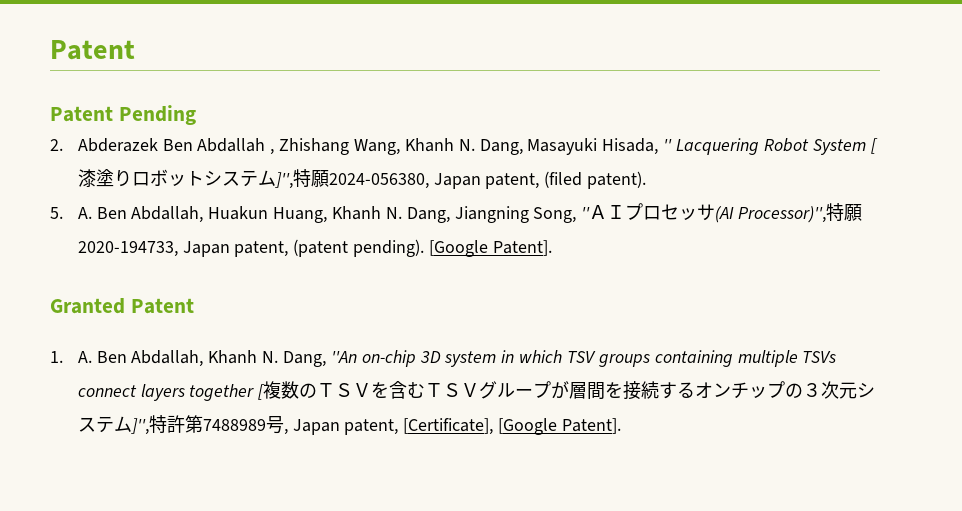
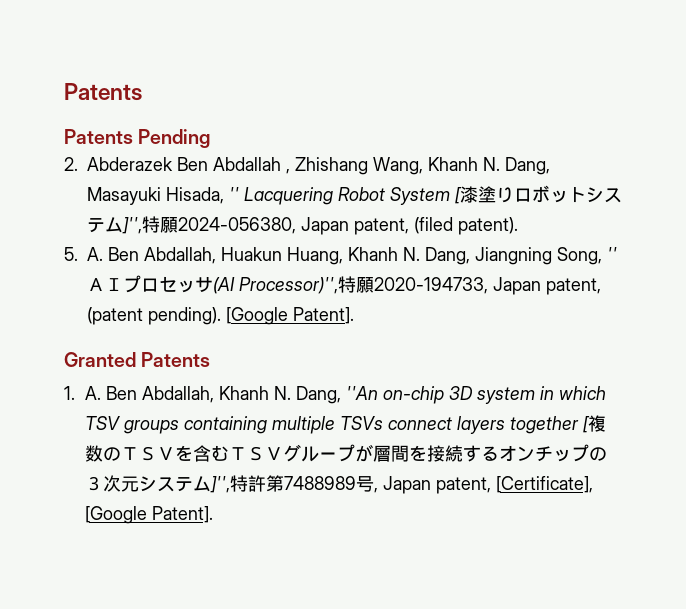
[50,40,135,60] [50,106,113,122] Patent // Patent -> [64,83,142,101] [64,129,133,144] Patents // Patents
[130,298,194,314] Patent -> [141,352,211,367] Patents

